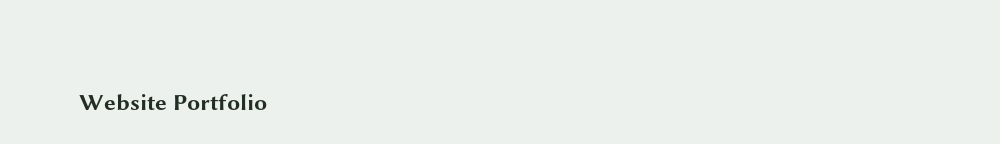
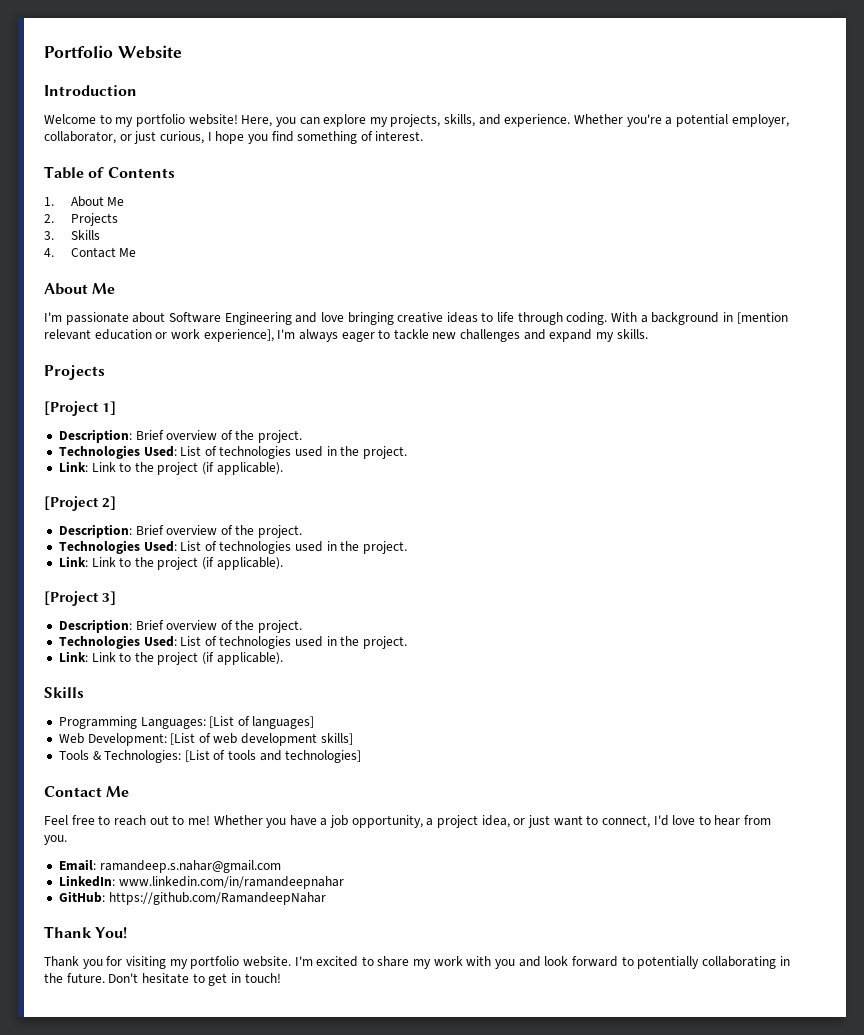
(79, 102) none -> [44,45,113,58] Portfolio
[173,94,268,110] Portfolio -> [44,85,137,96] [44,114,789,127] [44,131,424,144] [44,166,175,179] [44,196,125,207] [44,213,118,226] [44,230,100,240] [44,247,137,258] [44,283,116,295] [44,312,788,325] [44,329,648,342] [44,365,105,380] [44,401,117,416] [58,429,303,443] [58,445,408,459] [58,461,283,475] [44,496,117,511] [58,524,303,538] [58,540,408,554] [58,556,283,570] [44,591,117,606] [58,619,303,633] [58,635,408,649] [58,651,283,665] [44,687,84,698] [58,716,315,729] [58,733,353,746] [58,750,362,763] [44,786,130,797] [44,815,772,828] [44,835,67,845] [58,859,281,873] [58,875,344,889] [58,891,326,905] [44,926,128,939] [44,956,790,969] [44,973,281,986] // Introduction // Welcome to my portfolio website! Here, you can explore my projects, skills, and experience. Whether you're a potential employer, collaborator, or just curious, I hope you find something of interest. // Table of Contents // 1. About Me // 2. Projects // 3. Skills // 4. Contact Me // About Me // I'm passionate about Software Engineering and love bringing creative ideas to life through coding. With a background in [mention relevant education or work experience], I'm always eager to tackle new challenges and expand my skills. // Projects // [Project 1] // Description: Brief overview of the project. // Technologies Used: List of technologies used in the project. // Link: Link to the project (if applicable). // [Project 2] // Description: Brief overview of the project. // Technologies Used: List of technologies used in the project. // Link: Link to the project (if applicable). // [Project 3] // Description: Brief overview of the project. // Technologies Used: List of technologies used in the project. // Link: Link to the project (if applicable). // Skills // Programming Languages: [List of languages] // Web Development: [List of web development skills] // Tools & Technologies: [List of tools and technologies] // Contact Me // Feel free to reach out to me! Whether you have a job opportunity, a project idea, or just want to connect, I'd love to hear from you. // Email: ramandeep.s.nahar@gmail.com // LinkedIn: www.linkedin.com/in/ramandeepnahar // GitHub: https://github.com/RamandeepNahar // Thank You! // Thank you for visiting my portfolio website. I'm excited to share my work with you and look forward to potentially collaborating in the future. Don't hesitate to get in touch!

